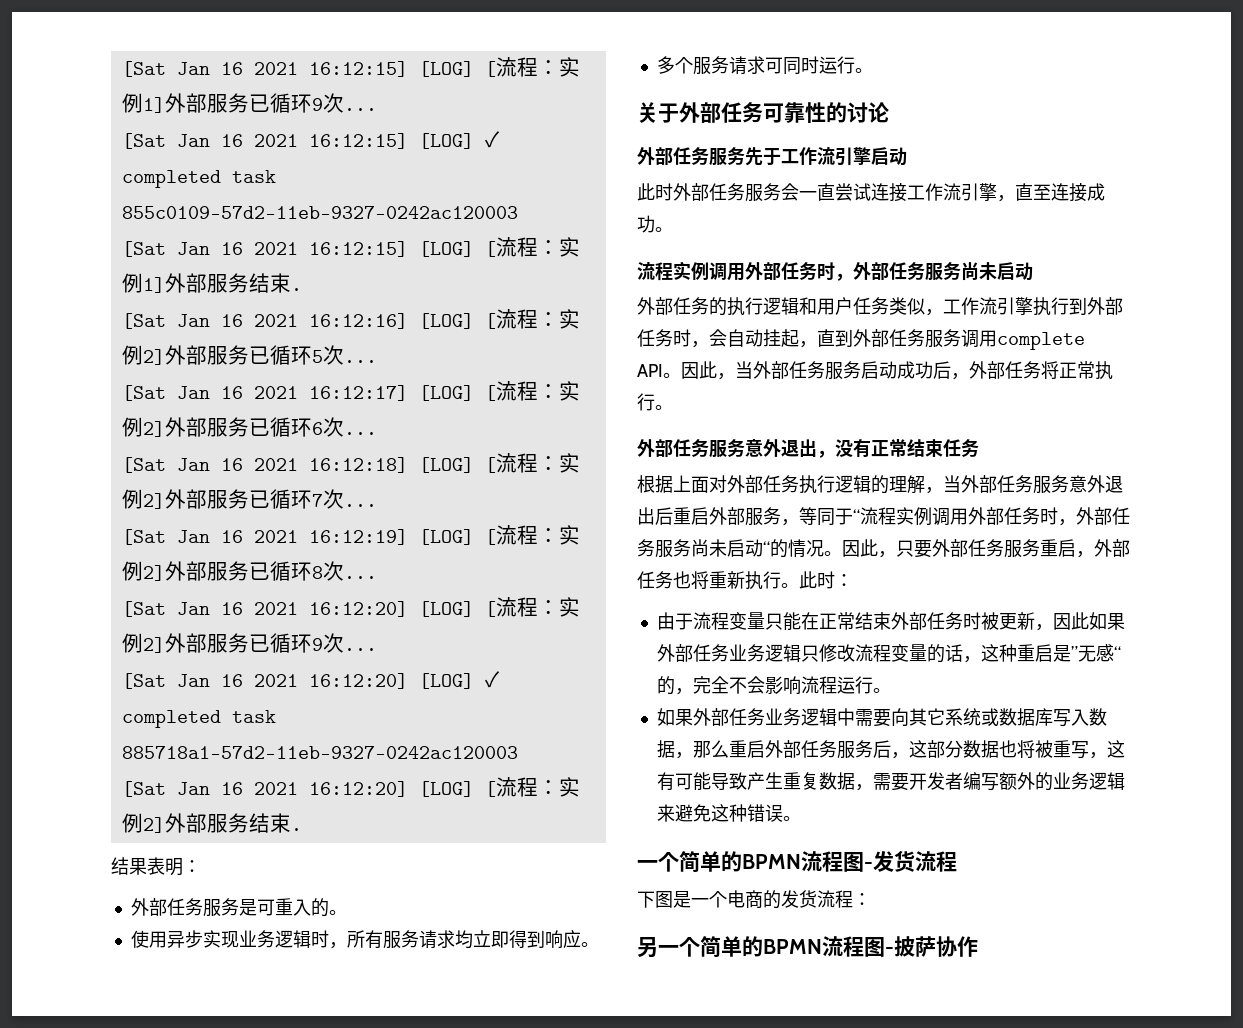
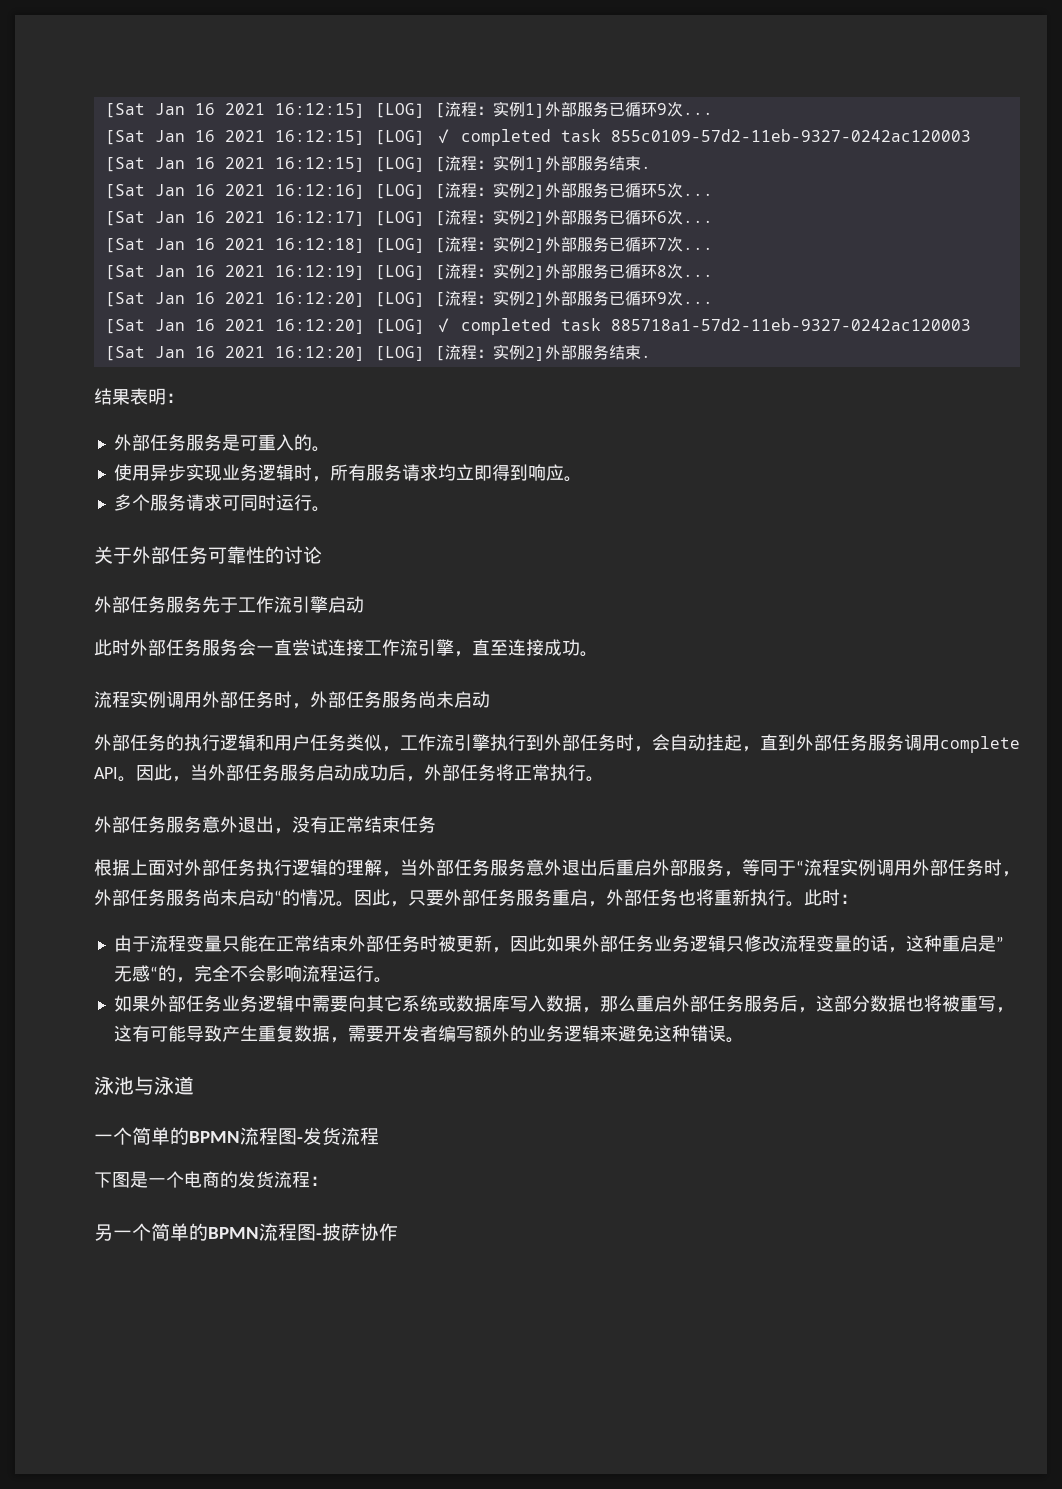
(801, 818) none -> [94,1076,194,1095] // 泳池与泳道

